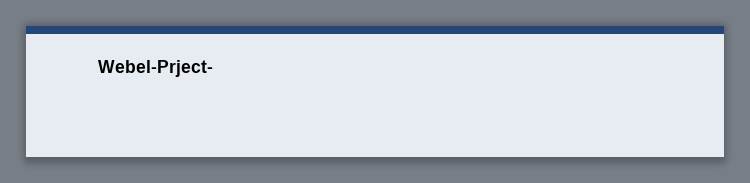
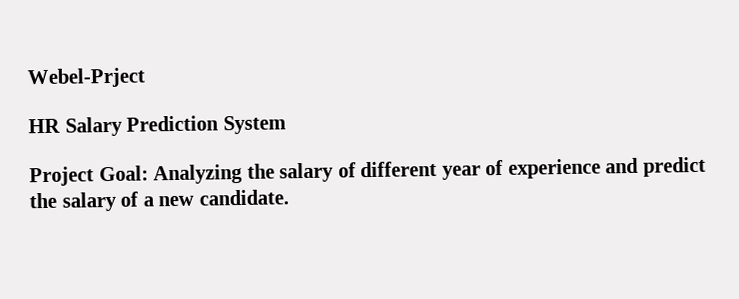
[98,60,213,77] Webel-Prject- -> [27,67,146,89] [28,115,286,137] [29,156,706,187] [29,189,289,212] Webel-Prject // HR Salary Prediction System // Project Goal: Analyzing the salary of different year of experience and predict the salary of a new candidate.

